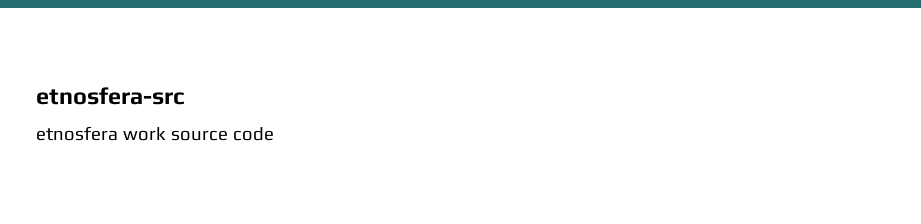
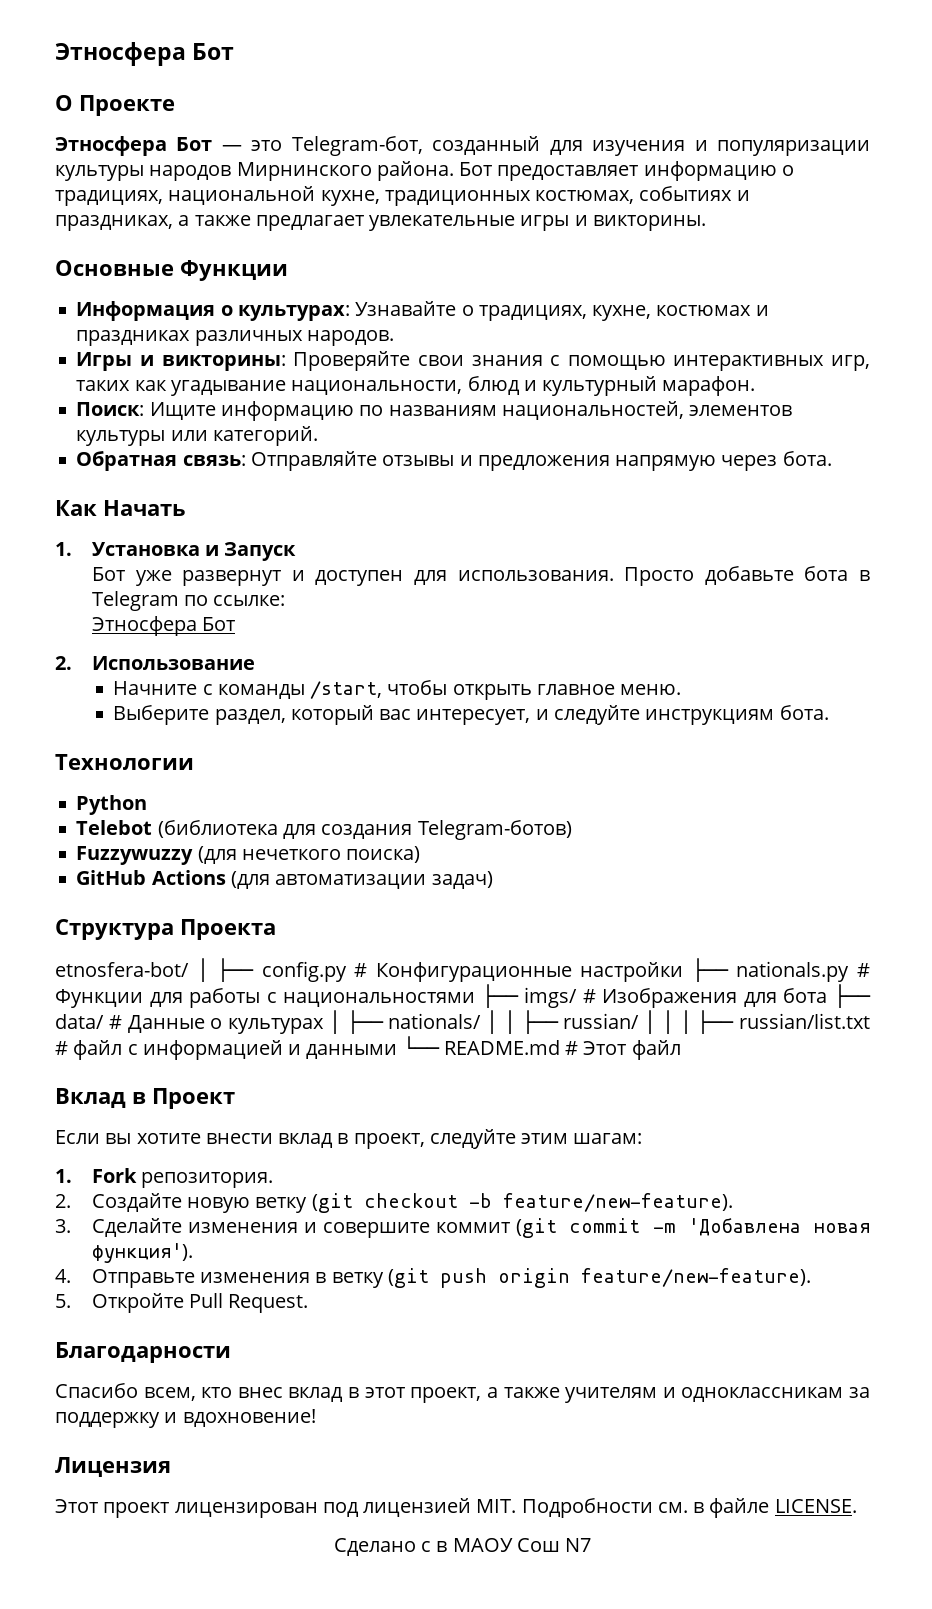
[36,87,184,105] [36,126,274,141] etnosfera-src // etnosfera work source code -> [55,42,235,66] [55,95,175,116] [55,136,870,156] [55,161,794,181] [55,186,750,206] [55,215,706,231] [55,260,288,281] [76,301,769,321] [76,330,394,346] [76,351,870,371] [76,376,756,396] [76,401,793,421] [76,426,318,446] [76,451,832,471] [55,500,186,516] [55,542,297,561] [91,566,871,586] [91,591,286,611] [91,616,236,636] [55,656,255,670] [113,680,682,700] [113,705,829,725] [55,754,194,770] [76,795,148,815] [76,820,573,840] [76,846,421,865] [76,870,493,889] [55,919,276,940] [55,958,870,982] [55,984,871,1008] [55,1010,870,1034] [55,1036,681,1060] [55,1088,235,1109] [55,1129,643,1149] [55,1168,274,1188] [55,1193,733,1213] [55,1218,870,1238] [91,1243,193,1263] [55,1268,811,1288] [55,1293,309,1313] [55,1342,231,1363] [55,1383,871,1403] [55,1409,316,1428] [55,1457,171,1477] [55,1498,857,1518] [333,1538,592,1556] Этносфера Бот // О Проекте // Этносфера Бот — это Telegram-бот, созданный для изучения и популяризации культуры народов Мирнинского района. Бот предоставляет информацию о традициях, национальной кухне, традиционных костюмах, событиях и праздниках, а также предлагает увлекательные игры и викторины. // Основные Функции // Информация о культурах: Узнавайте о традициях, кухне, костюмах и праздниках различных народов. // Игры и викторины: Проверяйте свои знания с помощью интерактивных игр, таких как угадывание национальности, блюд и культурный марафон. // Поиск: Ищите информацию по названиям национальностей, элементов культуры или категорий. // Обратная связь: Отправляйте отзывы и предложения напрямую через бота. // Как Начать // 1. Установка и Запуск // Бот уже развернут и доступен для использования. Просто добавьте бота в Telegram по ссылке: // Этносфера Бот // 2. Использование // Начните с команды /start, чтобы открыть главное меню. // Выберите раздел, который вас интересует, и следуйте инструкциям бота. // Технологии // Python // Telebot (библиотека для создания Telegram-ботов) // Fuzzywuzzy (для нечеткого поиска) // GitHub Actions (для автоматизации задач) // Структура Проекта // etnosfera-bot/ │ ├── config.py # Конфигурационные настройки ├── nationals.py # Функции для работы с национальностями ├── imgs/ # Изображения для бота ├── data/ # Данные о культурах │ ├── nationals/ │ │ ├── russian/ │ │ │ ├── russian/list.txt # файл с информацией и данными └── README.md # Этот файл // Вклад в Проект // Если вы хотите внести вклад в проект, следуйте этим шагам: // 1. Fork репозитория. // 2. Создайте новую ветку (git checkout -b feature/new-feature). // 3. Сделайте изменения и совершите коммит (git commit -m 'Добавлена новая функция'). // 4. Отправьте изменения в ветку (git push origin feature/new-feature). // 5. Откройте Pull Request. // Благодарности // Спасибо всем, кто внес вклад в этот проект, а также учителям и одноклассникам за поддержку и вдохновение! // Лицензия // Этот проект лицензирован под лицензией MIT. Подробности см. в файле LICENSE. // Сделано с в МАОУ Сош N7

